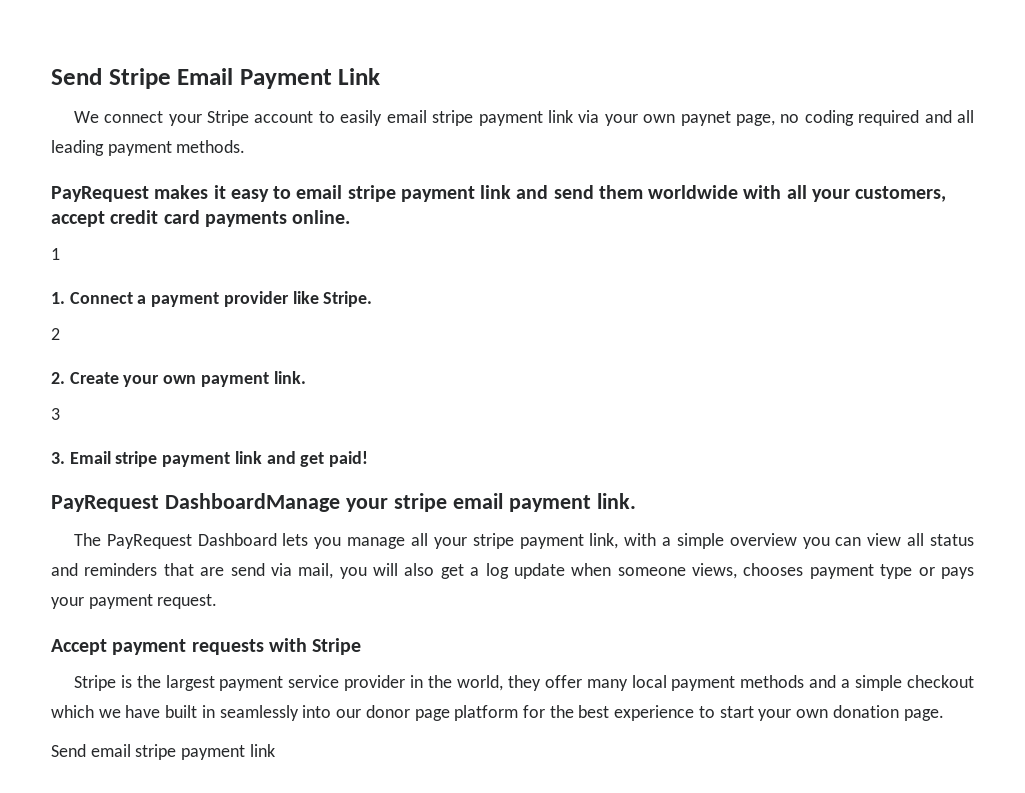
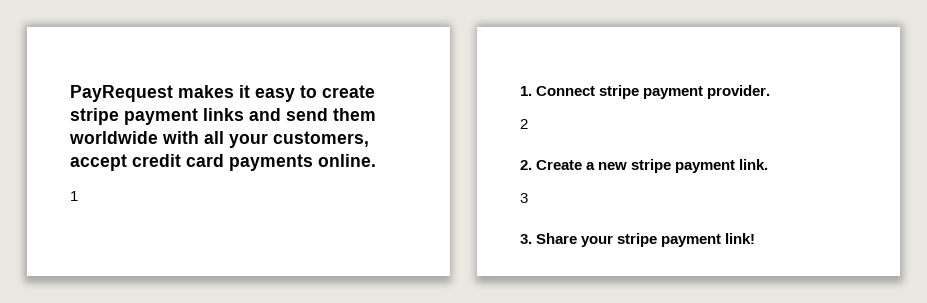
[51,68,381,89] [73,110,974,126] [51,140,246,156] Send Stripe Email Payment Link // We connect your Stripe account to easily email stripe payment link via your own paynet page, no coding required and all leading payment methods. // -> (70, 93) none
[296,185,512,202] email stripe payment link -> [322,85,375,98] [70,108,244,125] create stripe payment links
[137,291,373,307] a payment provider like Stripe. -> [599,85,771,99] stripe payment provider.
[123,375,197,387] your own -> [586,159,672,173] a new stripe
[69,451,369,467] [51,493,636,512] [73,533,974,549] [51,563,975,579] [51,594,218,609] [51,638,362,655] [73,675,975,691] [51,705,944,721] [51,744,275,760] Email stripe payment link and get paid! // PayRequest DashboardManage your stripe email payment link. // The PayRequest Dashboard lets you manage all your stripe payment link, with a simple overview you can view all status and reminders that are send via mail, you will also get a log update when someone views, chooses payment type or pays your payment request. // Accept payment requests with Stripe // Stripe is the largest payment service provider in the world, they offer many local payment methods and a simple checkout which we have built in seamlessly into our donor page platform for the best experience to start your own donation page. // Send email stripe payment link -> [536,233,756,247] Share your stripe payment link!

